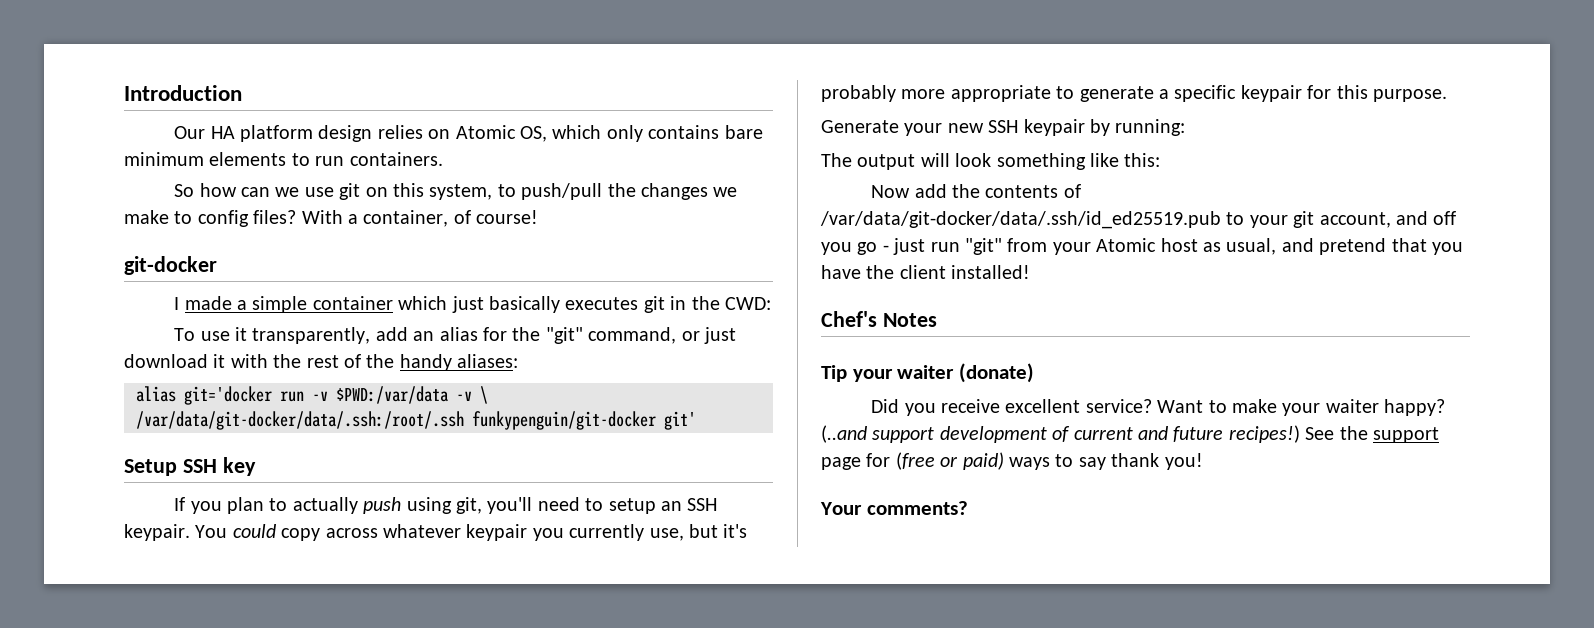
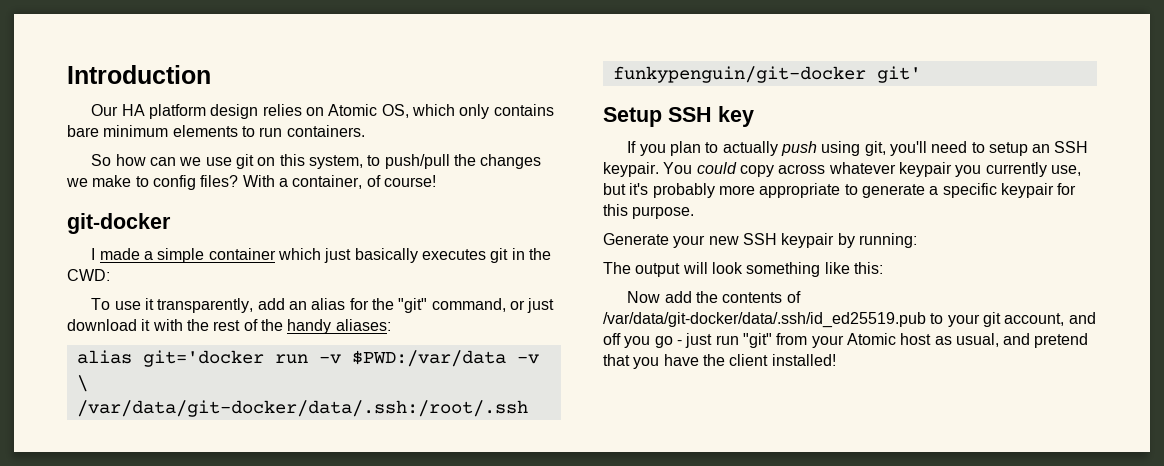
[821,311,937,327] [821,363,1035,383] [871,399,1446,416] [821,425,1439,443] [821,452,1203,470] [820,501,968,515] // Chef's Notes // Tip your waiter (donate) // Did you receive excellent service? Want to make your waiter happy? (..and support development of current and future recipes!) See the support page for (free or paid) ways to say thank you! // Your comments? -> (836, 360) none

